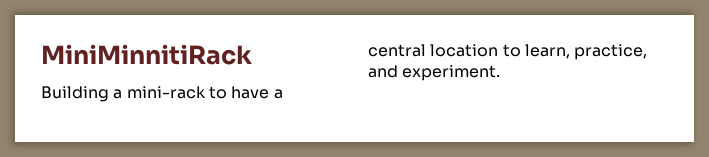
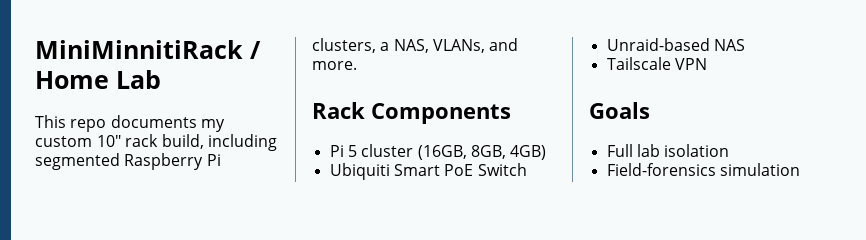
[41,86,283,102] [368,44,648,60] [368,65,501,81] // Building a mini-rack to have a central location to learn, practice, and experiment. -> [250,41,261,59] [35,70,161,89] [35,115,225,132] [35,134,277,151] [35,153,221,170] [312,38,519,53] [312,61,357,70] [312,102,511,124] [329,144,547,160] [329,163,527,180] [606,38,745,51] [606,57,707,70] [589,102,650,119] [606,144,730,157] [606,163,800,176] / Home Lab // This repo documents my custom 10" rack build, including segmented Raspberry Pi clusters, a NAS, VLANs, and more. // Rack Components // Pi 5 cluster (16GB, 8GB, 4GB) // Ubiquiti Smart PoE Switch // Unraid-based NAS // Tailscale VPN // Goals // Full lab isolation // Field-forensics simulation

